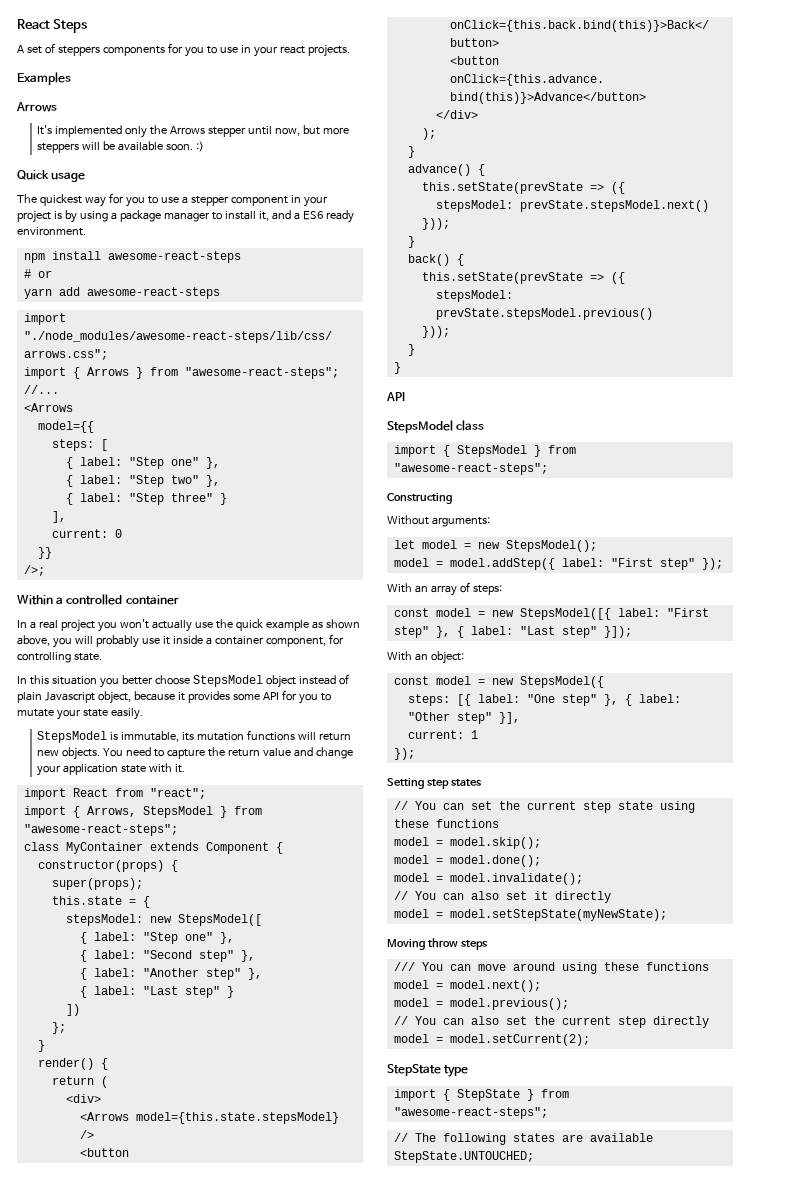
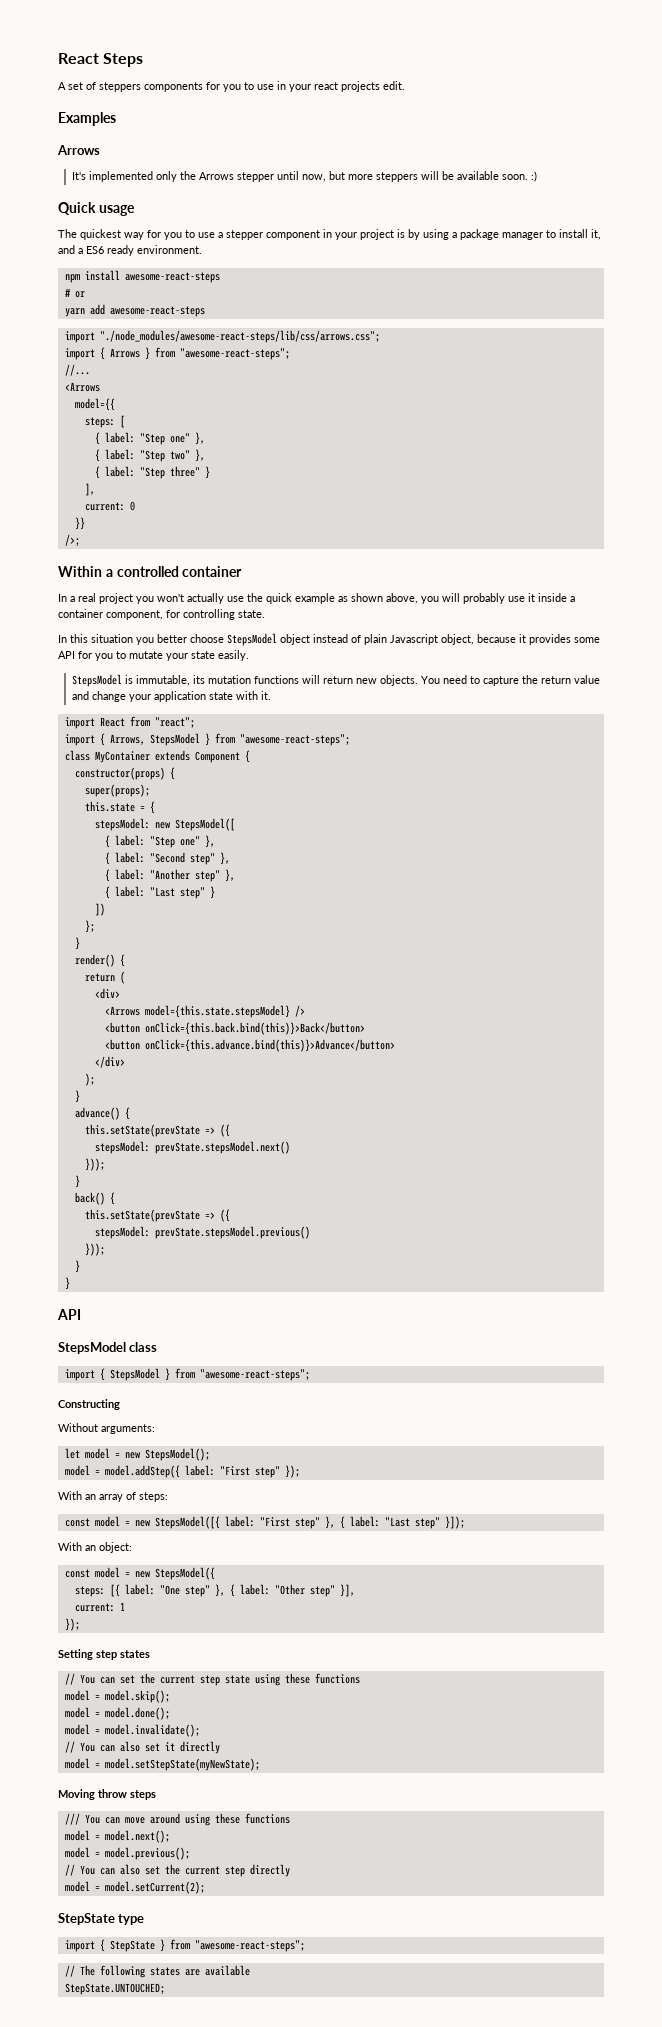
[307,44,350,57] projects. -> [341,81,405,92] projects edit.

